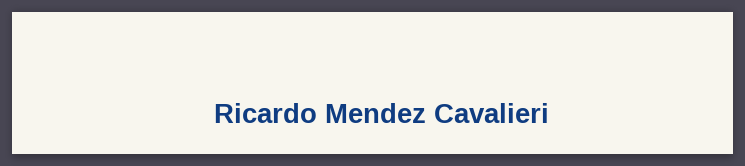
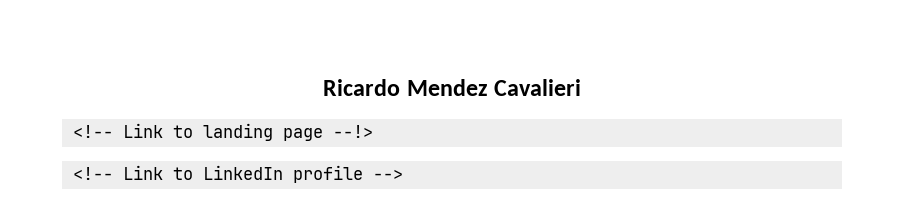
(549, 113) none -> [73,123,374,141] [73,165,404,183] // <!-- Link to landing page --!> // <!-- Link to LinkedIn profile -->

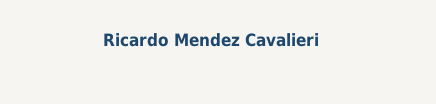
[73,123,374,141] [73,165,404,183] // <!-- Link to landing page --!> // <!-- Link to LinkedIn profile --> -> (319, 40) none

